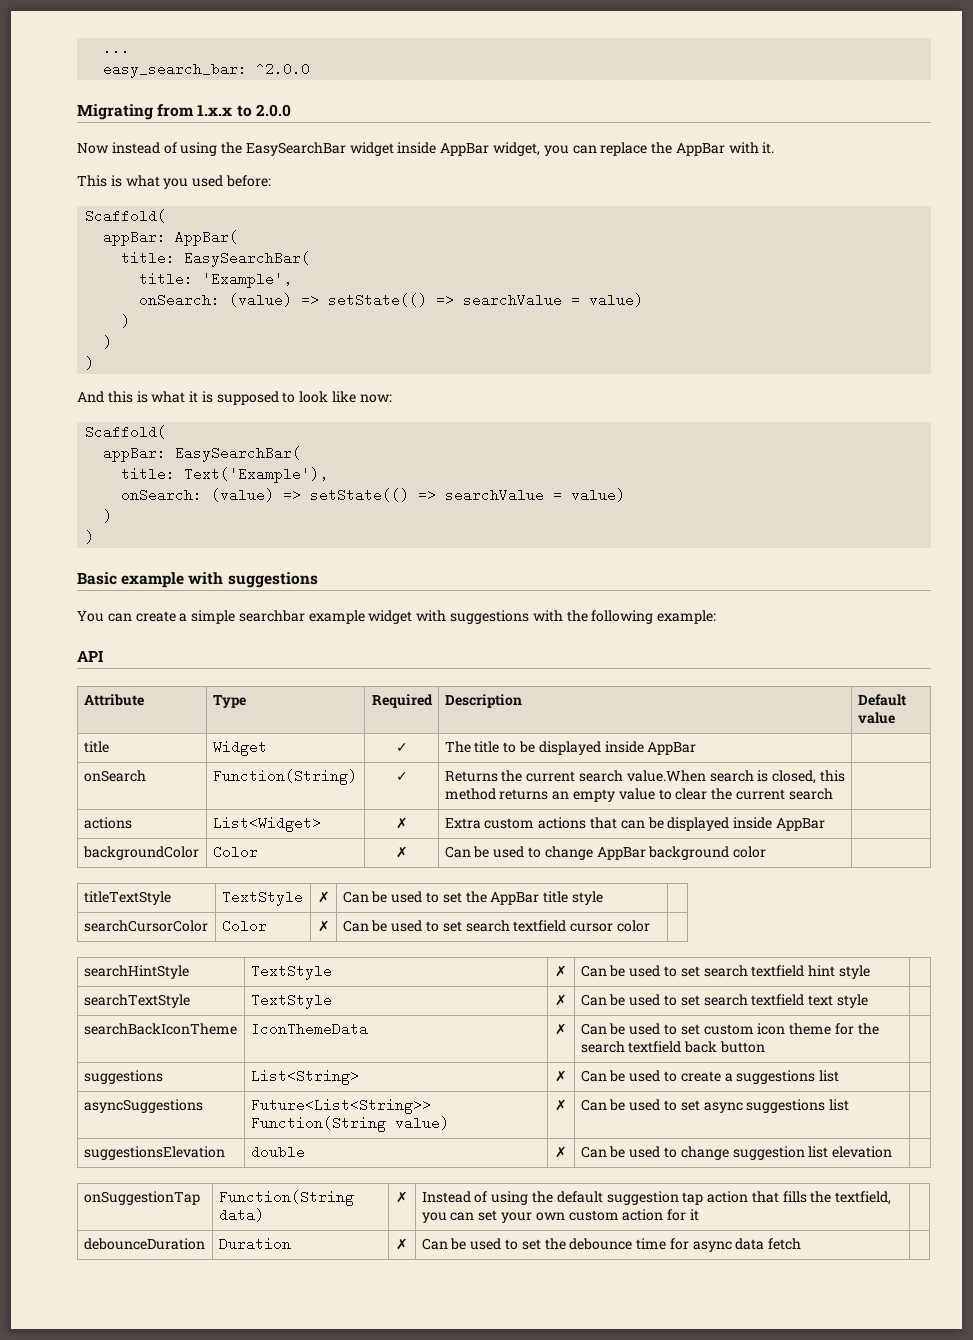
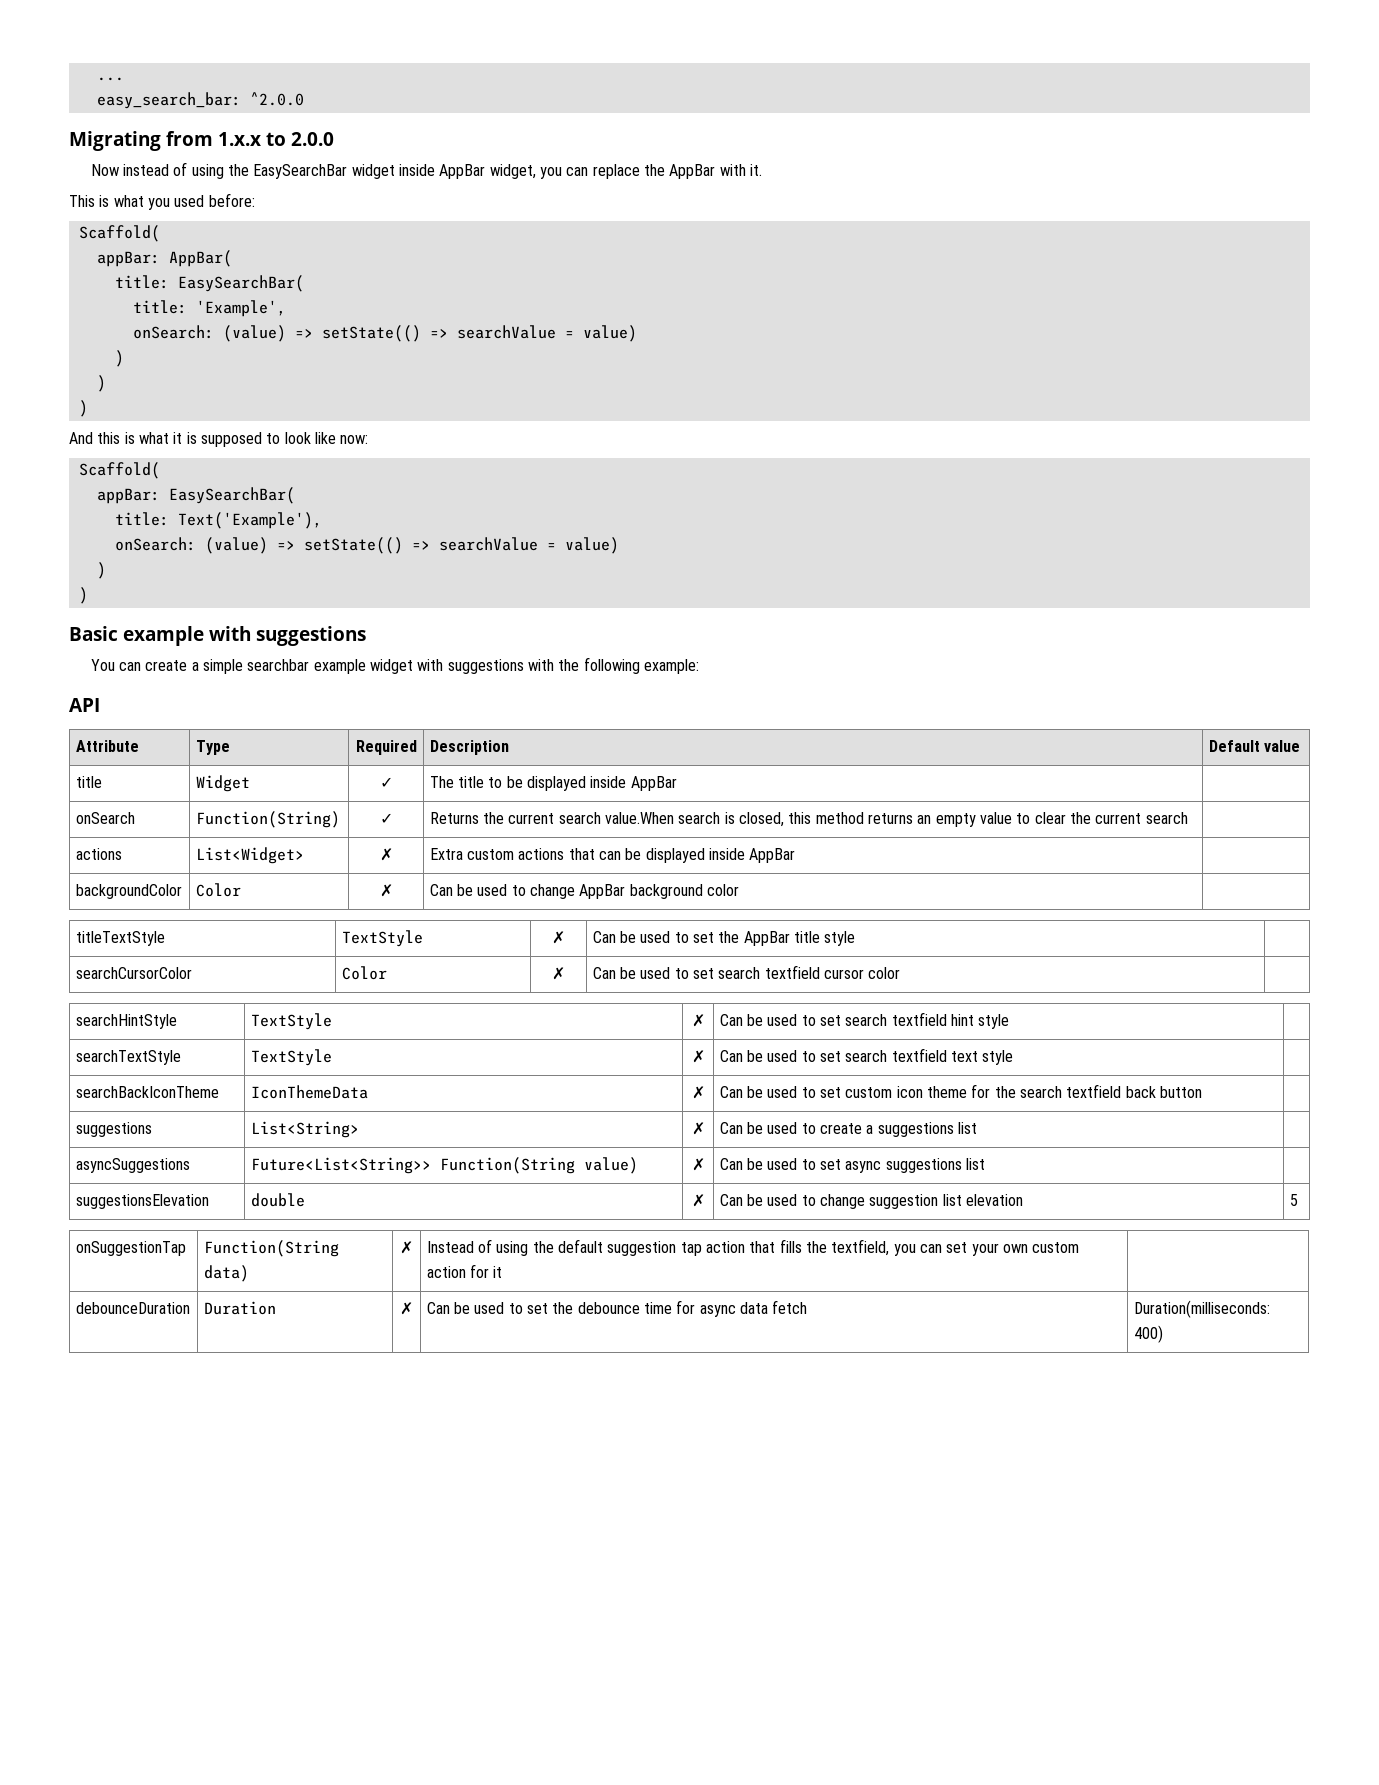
(893, 1152) none -> [1289,1194,1298,1206] 5
(802, 1244) none -> [1133,1300,1270,1318] [1133,1325,1163,1343] Duration(milliseconds: 400)

